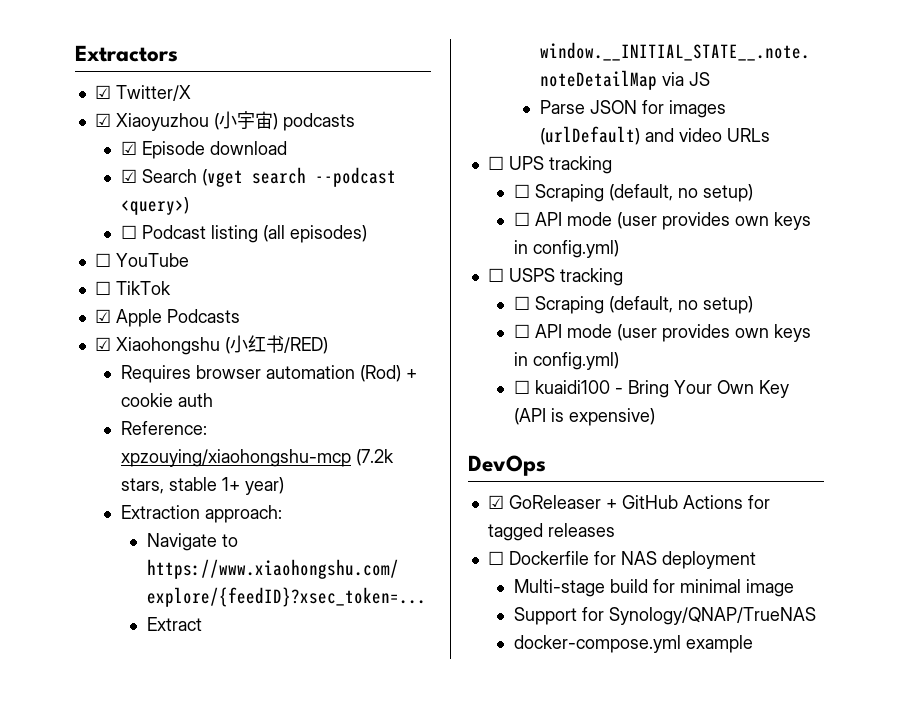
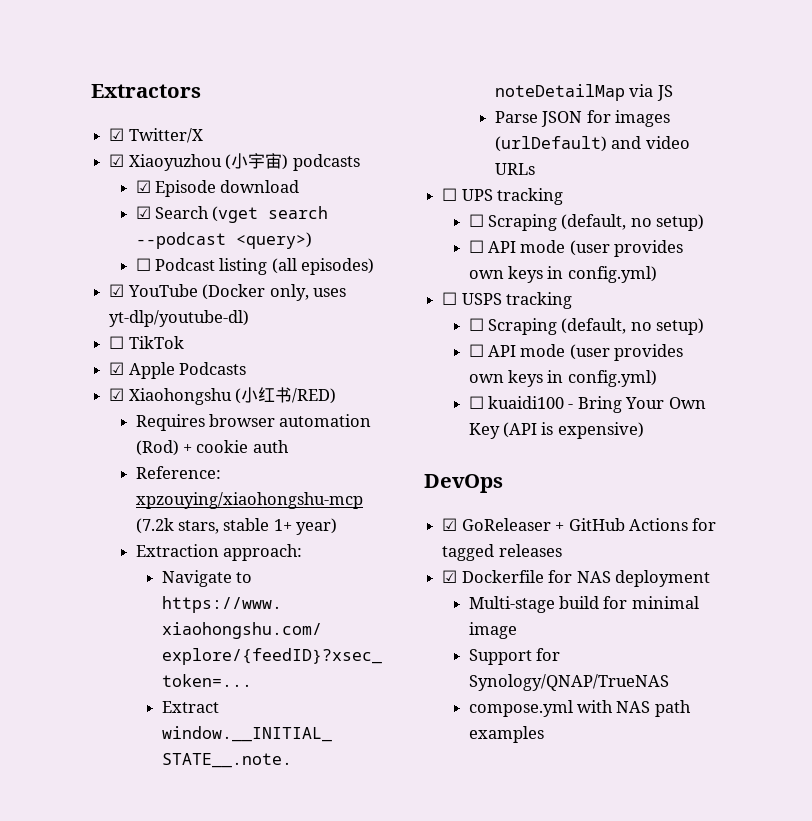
[94,253,111,267] ☐ -> [109,284,125,297] ☑
(189, 260) none -> [202,284,346,301] [109,310,250,327] (Docker only, uses yt-dlp/youtube-dl)
[487,551,504,565] ☐ -> [442,570,458,583] ☑
[513,635,753,653] docker-compose.yml example -> [468,700,691,717] [468,726,544,743] compose.yml with NAS path examples

